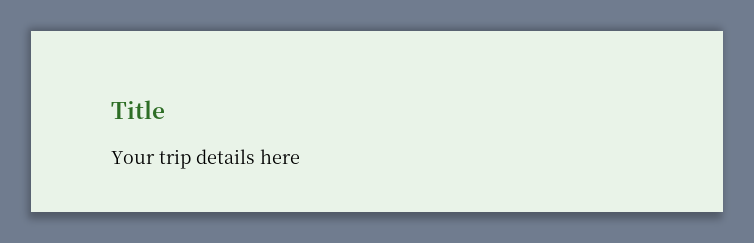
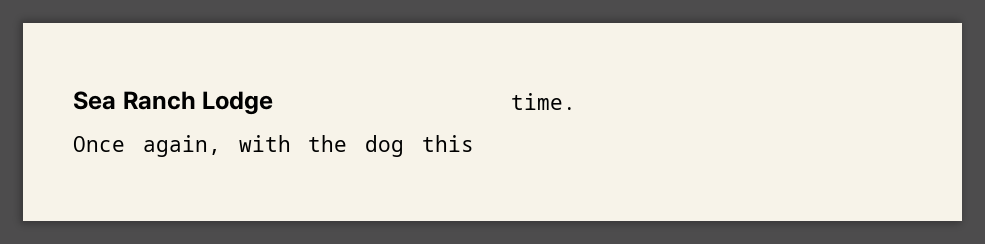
[111,100,165,119] [111,149,300,169] Title // Your trip details here -> [73,91,274,115] [73,135,475,157] [511,93,576,110] Sea Ranch Lodge // Once again, with the dog this time.

